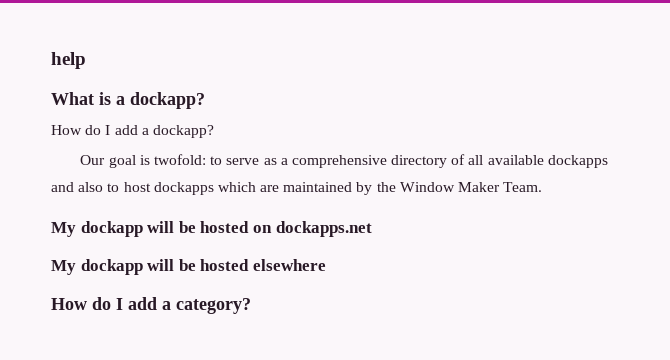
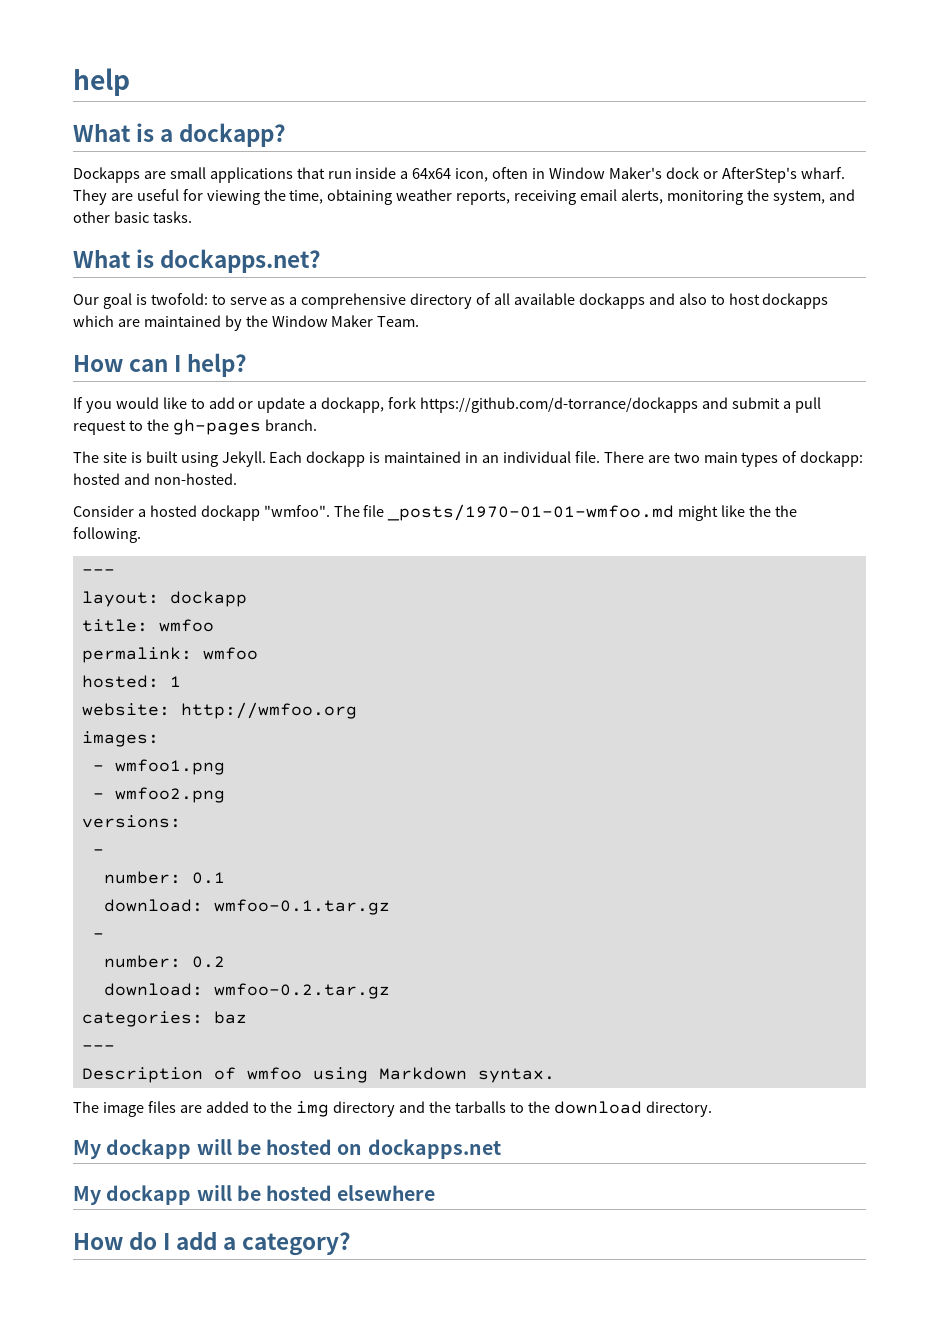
[51,125,214,138] How do I add a dockapp? -> [73,167,845,183] [73,189,855,205] [73,211,192,223] [73,249,322,273] Dockapps are small applications that run inside a 64x64 icon, often in Window Maker's dock or AfterStep's wharf. They are useful for viewing the time, obtaining weather reports, receiving email alerts, monitoring the system, and other basic tasks. // What is dockapps.net?
(543, 187) none -> [73,353,248,377] [73,397,821,413] [73,419,317,435] [73,451,864,467] [73,473,237,485] [73,504,798,521] [73,527,141,543] [81,569,115,575] [81,591,247,607] [81,619,214,632] [81,647,258,663] [81,675,181,688] [81,702,357,719] [81,731,159,747] [92,759,225,775] [92,787,225,803] [81,815,181,828] [92,849,104,855] [103,871,225,884] [103,899,390,915] [92,933,104,939] [103,955,225,968] [103,983,390,999] [81,1011,247,1027] [81,1045,115,1051] [81,1067,555,1083] [73,1101,712,1117] // How can I help? // If you would like to add or update a dockapp, fork https://github.com/d-torrance/dockapps and submit a pull request to the gh-pages branch. // The site is built using Jekyll. Each dockapp is maintained in an individual file. There are two main types of dockapp: hosted and non-hosted. // Consider a hosted dockapp "wmfoo". The file _posts/1970-01-01-wmfoo.md might like the the following. // --- // layout: dockapp // title: wmfoo // permalink: wmfoo // hosted: 1 // website: http://wmfoo.org // images: // - wmfoo1.png // - wmfoo2.png // versions: // - // number: 0.1 // download: wmfoo-0.1.tar.gz // - // number: 0.2 // download: wmfoo-0.2.tar.gz // categories: baz // --- // Description of wmfoo using Markdown syntax. // The image files are added to the img directory and the tarballs to the download directory.

